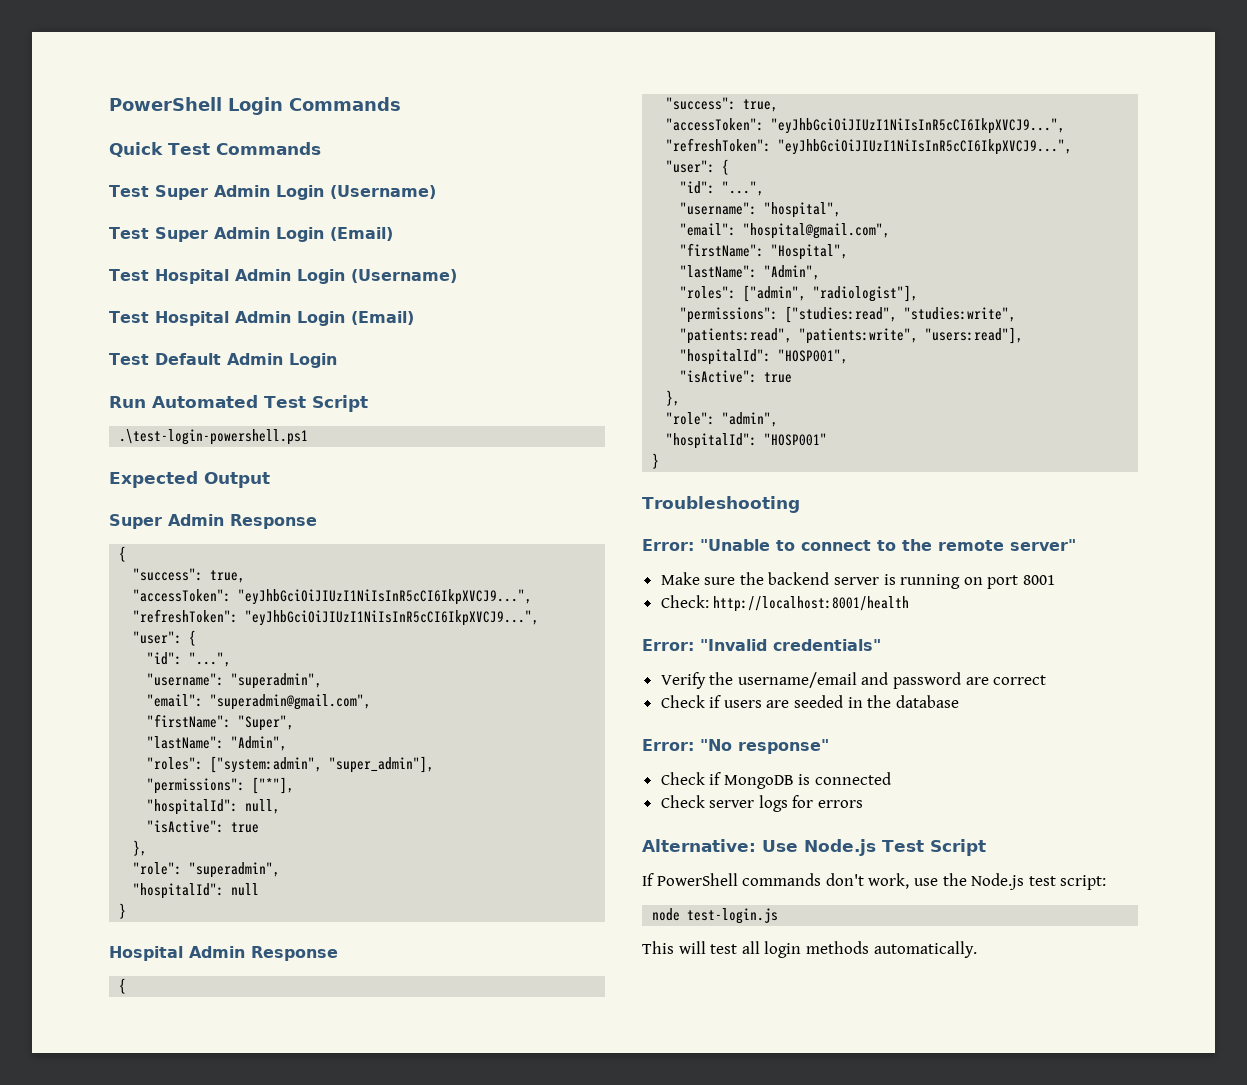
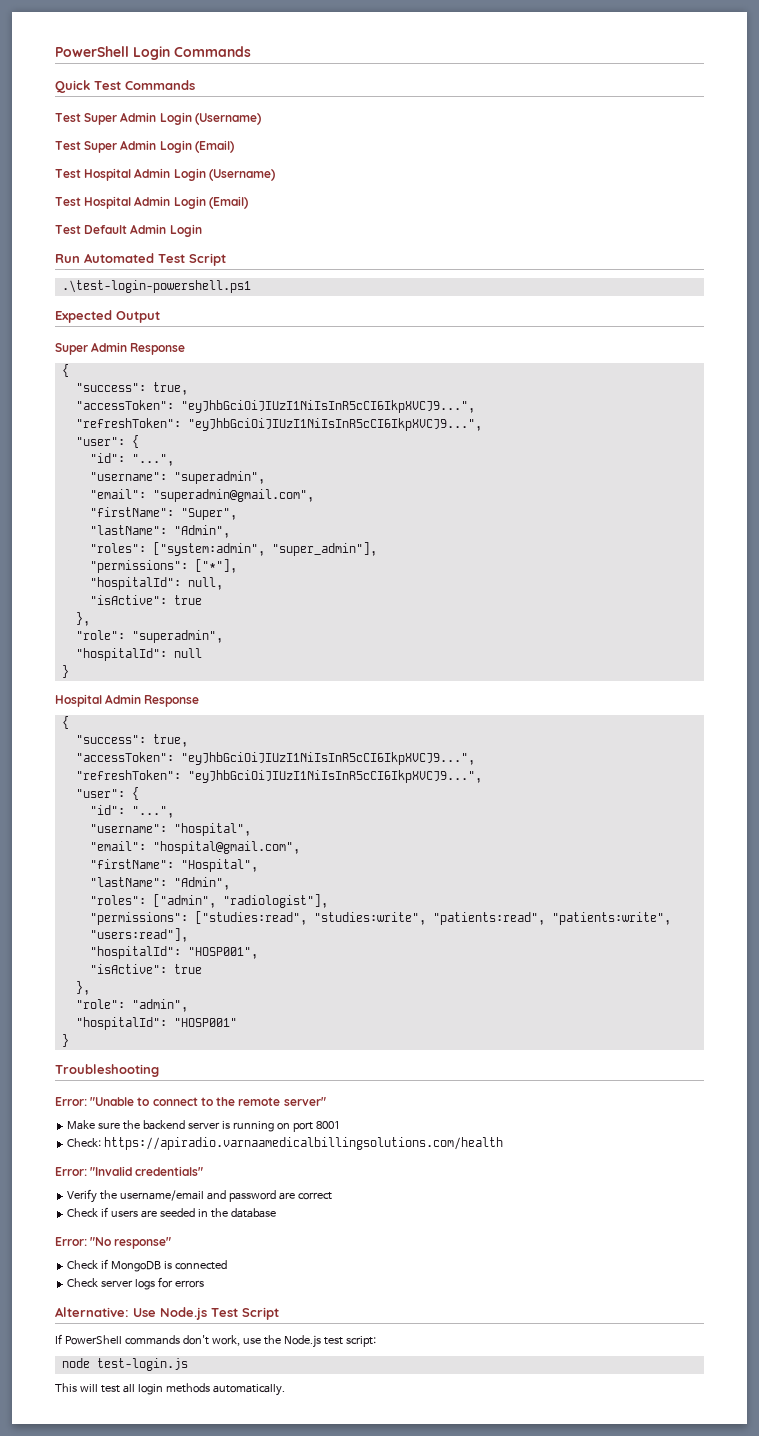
[713,596,910,612] http://localhost:8001/health -> [104,1137,504,1150] https://apiradio.varnaamedicalbillingsolutions.com/health

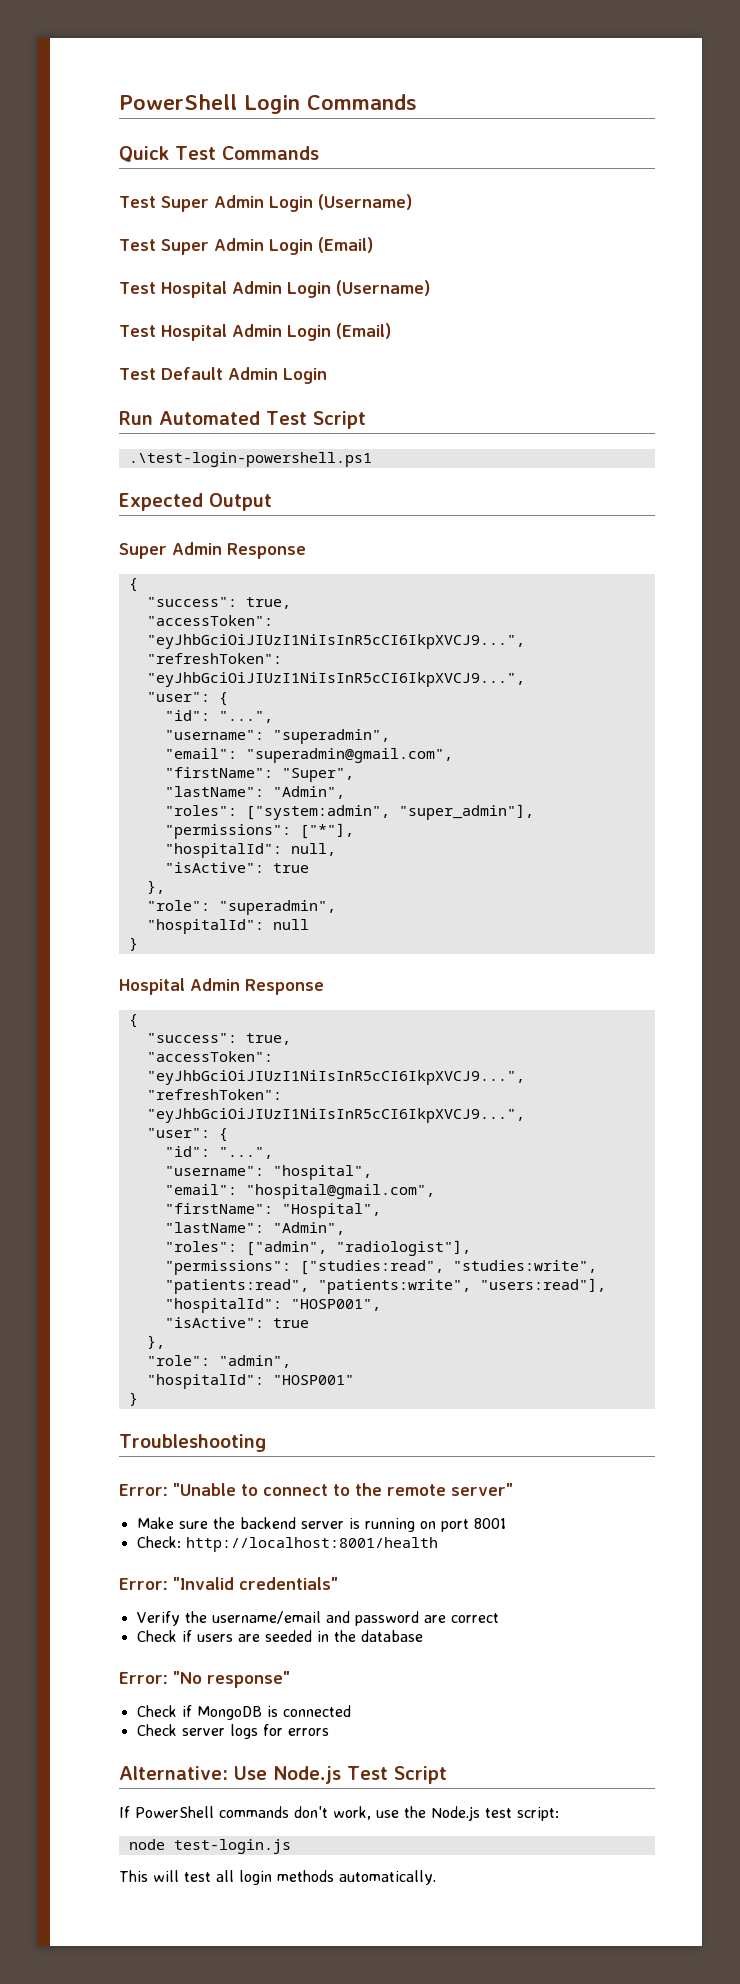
[104,1137,504,1150] https://apiradio.varnaamedicalbillingsolutions.com/health -> [185,1537,438,1552] http://localhost:8001/health

